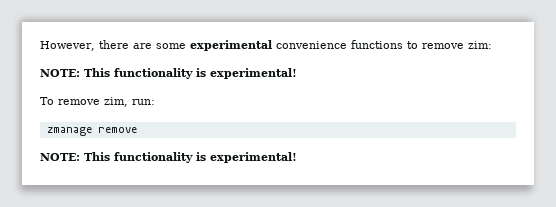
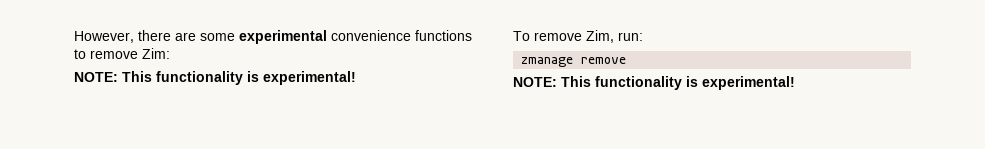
[467,41,492,49] zim: -> [142,48,170,59] Zim:
[104,97,128,107] zim, -> [586,30,614,43] Zim,

